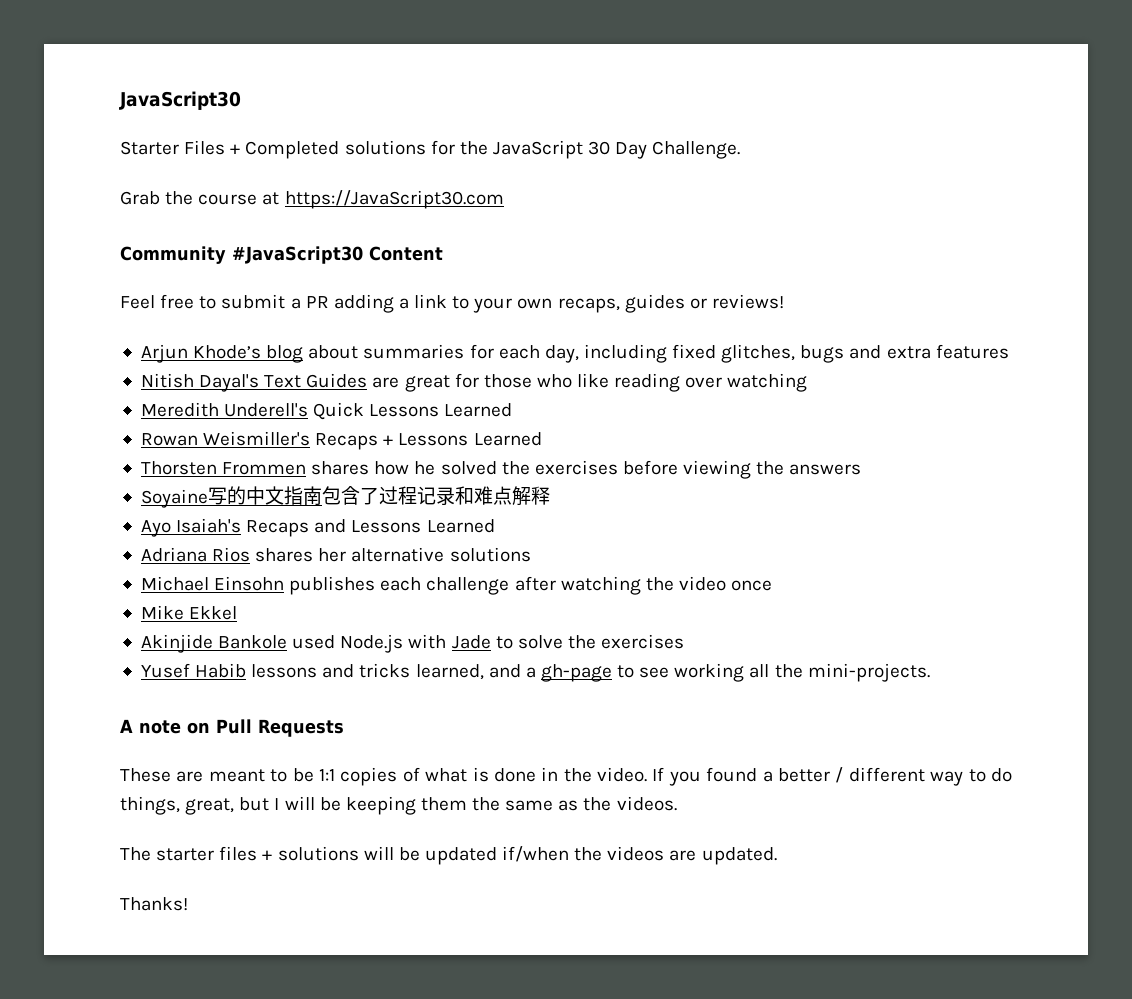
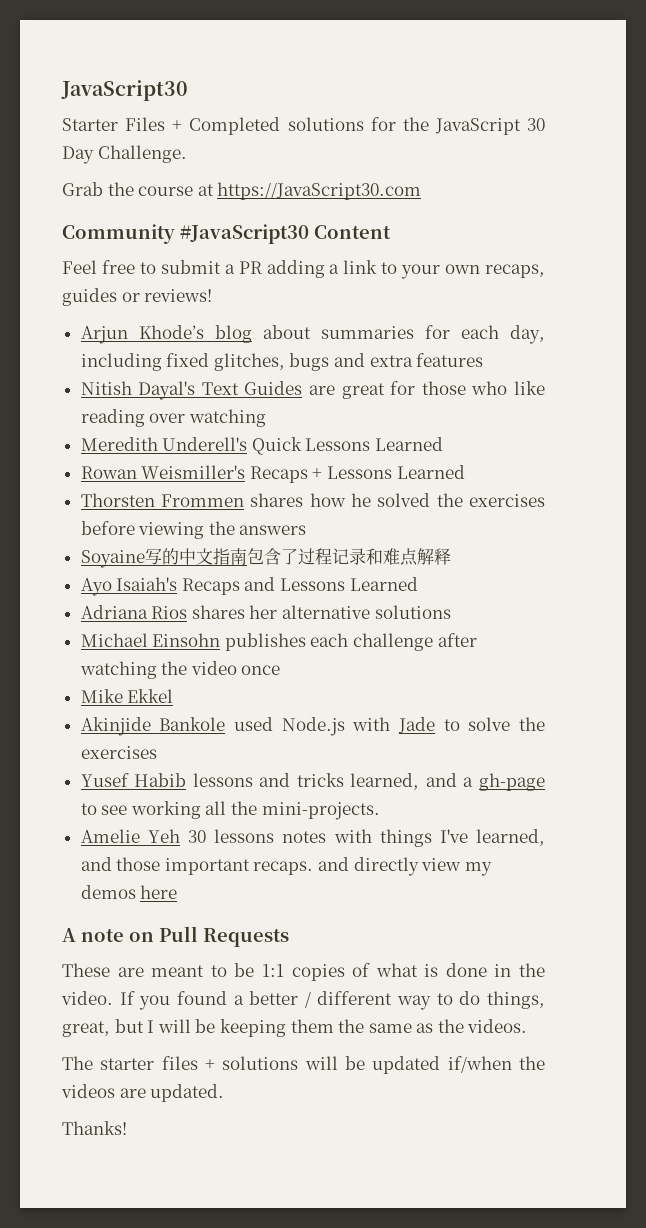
(930, 672) none -> [80,829,545,847] [80,857,492,876] [80,885,178,899] // Amelie Yeh 30 lessons notes with things I've learned, and those important recaps. and directly view my demos here

